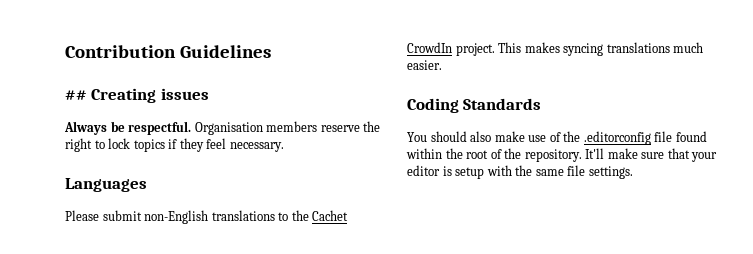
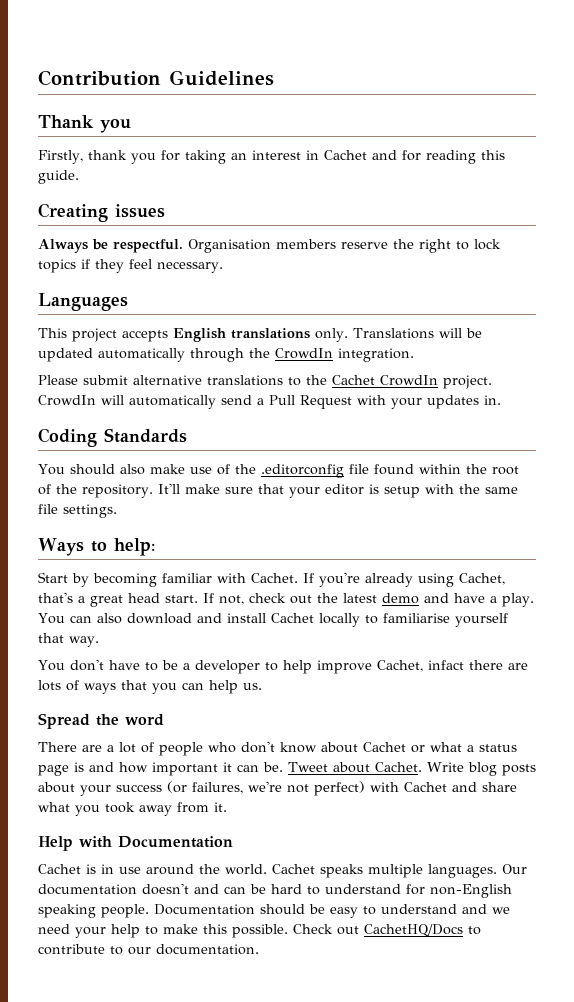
[65,90,87,100] ## -> [38,115,131,133] [38,150,505,164] [38,170,79,184] Thank you // Firstly, thank you for taking an interest in Cachet and for reading this guide. //
(147, 185) none -> [38,328,482,342] [38,348,414,362] // This project accepts English translations only. Translations will be updated automatically through the CrowdIn integration.
[144,210,209,224] non-English -> [133,375,202,385] alternative
[498,42,704,56] [407,60,442,70] This makes syncing translations much easier. -> [38,395,501,409] CrowdIn will automatically send a Pull Request with your updates in.
(633, 172) none -> [38,538,155,556] [38,572,505,587] [38,592,534,607] [38,613,508,627] [38,633,99,647] [38,659,528,674] [38,680,262,694] [38,713,164,729] [38,741,517,756] [38,762,536,776] [38,781,517,796] [38,802,227,816] [38,836,233,851] [38,864,527,878] [38,883,512,898] [38,904,510,918] [38,924,481,938] [38,944,259,955] // Ways to help: // Start by becoming familiar with Cachet. If you're already using Cachet, that's a great head start. If not, check out the latest demo and have a play. You can also download and install Cachet locally to familiarise yourself that way. // You don't have to be a developer to help improve Cachet, infact there are lots of ways that you can help us. // Spread the word // There are a lot of people who don't know about Cachet or what a status page is and how important it can be. Tweet about Cachet. Write blog posts about your success (or failures, we're not perfect) with Cachet and share what you took away from it. // Help with Documentation // Cachet is in use around the world. Cachet speaks multiple languages. Our documentation doesn't and can be hard to understand for non-English speaking people. Documentation should be easy to understand and we need your help to make this possible. Check out CachetHQ/Docs to contribute to our documentation.

